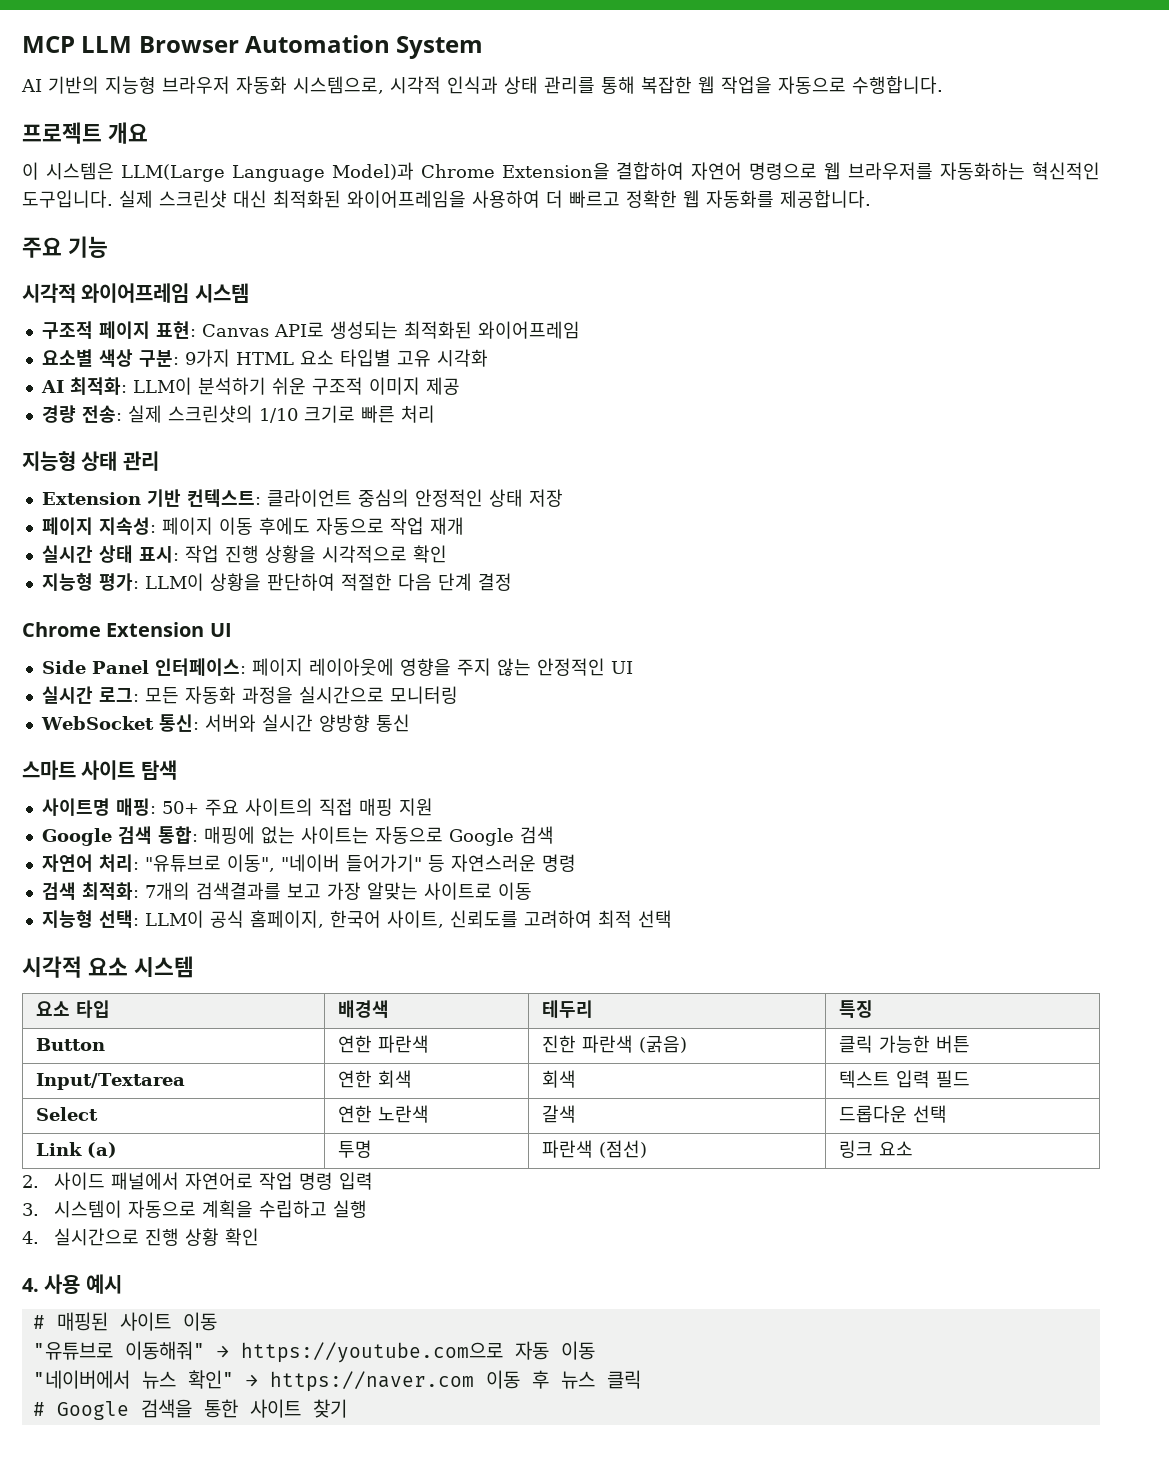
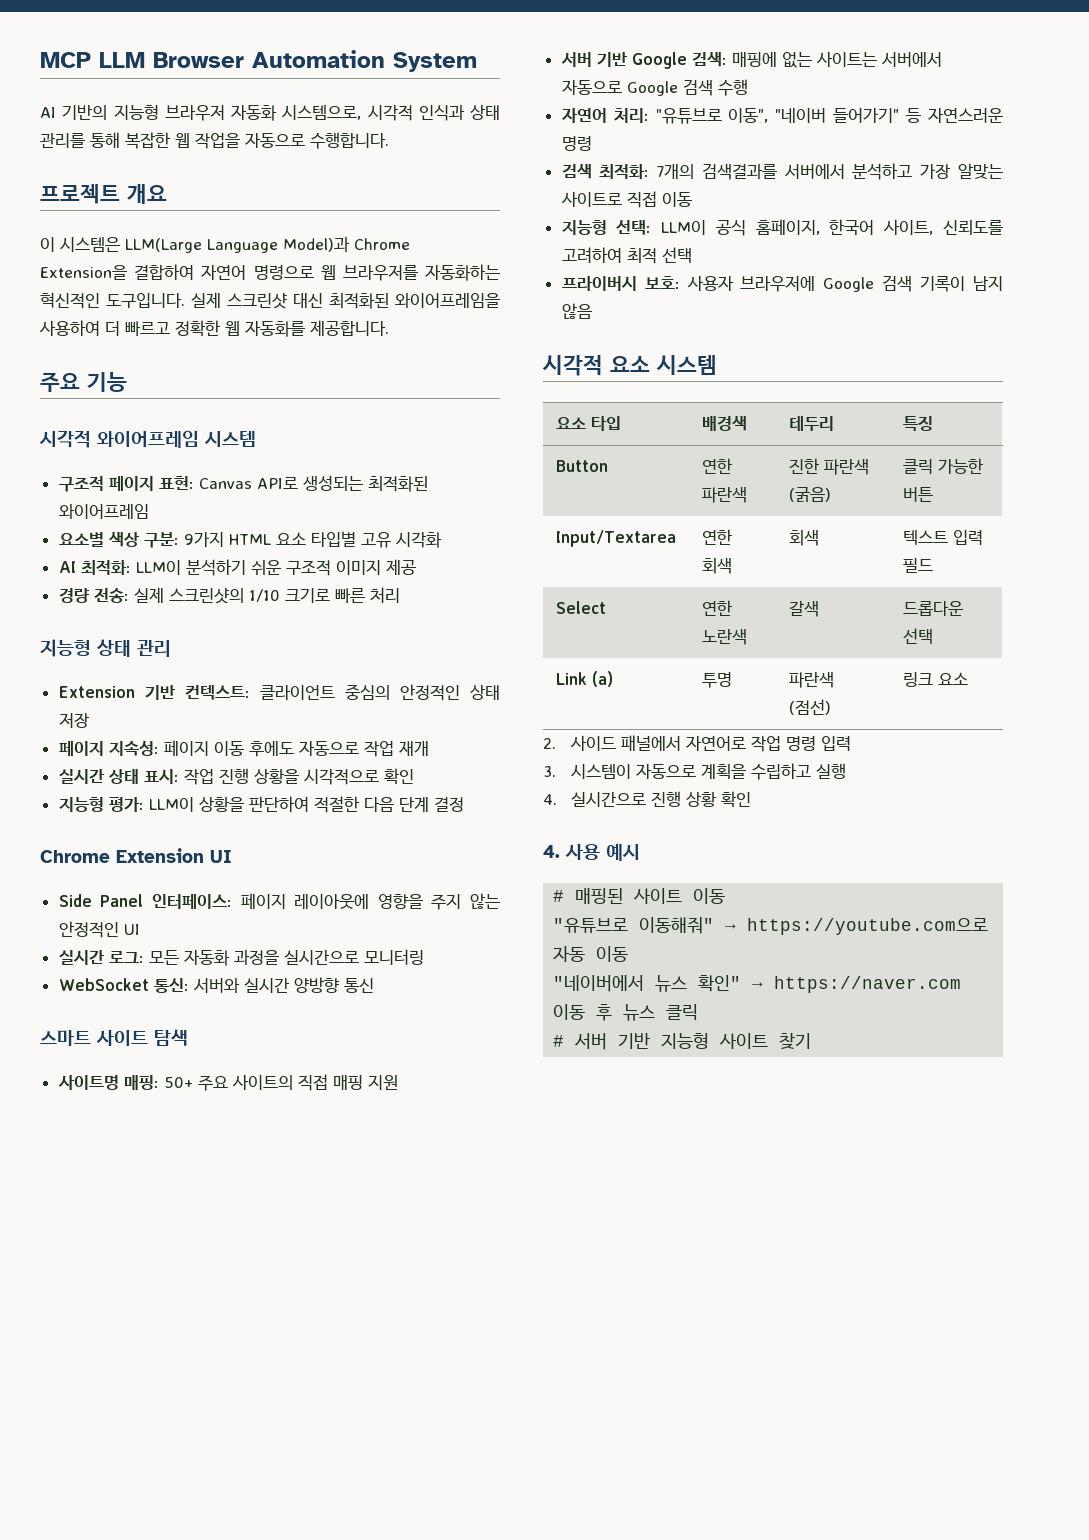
[41,826,198,846] Google 검색 통합: -> [560,52,727,69] 서버 기반 Google 검색:
(369, 835) none -> [880,52,942,67] 서버에서
(554, 835) none -> [717,79,748,96] 수행
[286,883,321,898] 보고 -> [783,163,913,180] 서버에서 분석하고
(492, 891) none -> [626,191,657,208] 직접
(672, 919) none -> [561,275,1003,292] [561,303,592,319] // 프라이버시 보호: 사용자 브라우저에 Google 검색 기록이 남지 않음
[56,1399,238,1420] Google 검색을 통한 -> [574,1033,710,1050] 서버 기반 지능형

